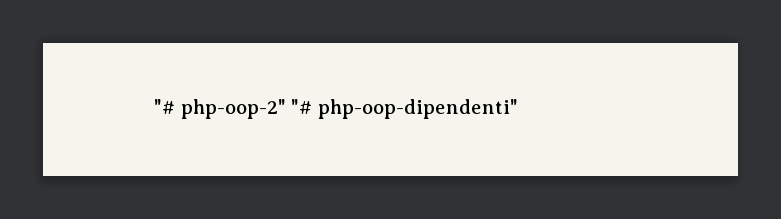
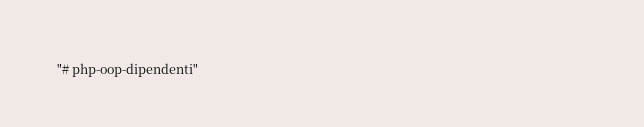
[154,99,313,119] "# php-oop-2" "# -> [57,63,69,74] "#

